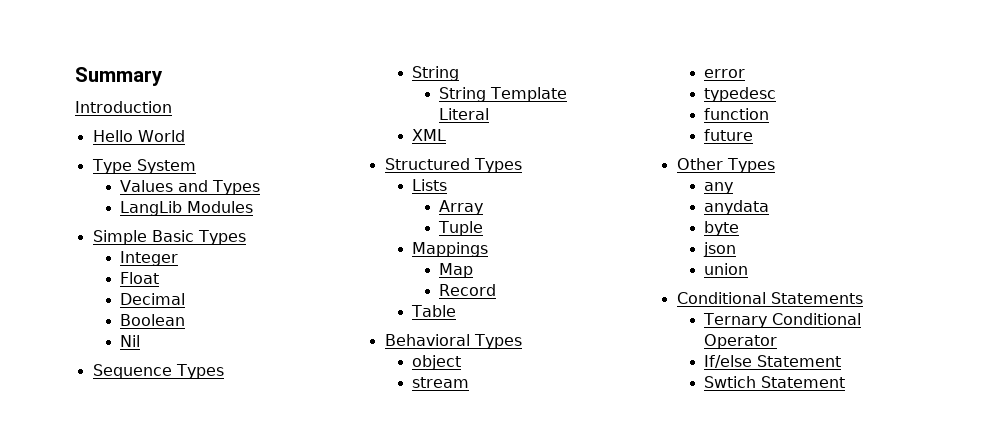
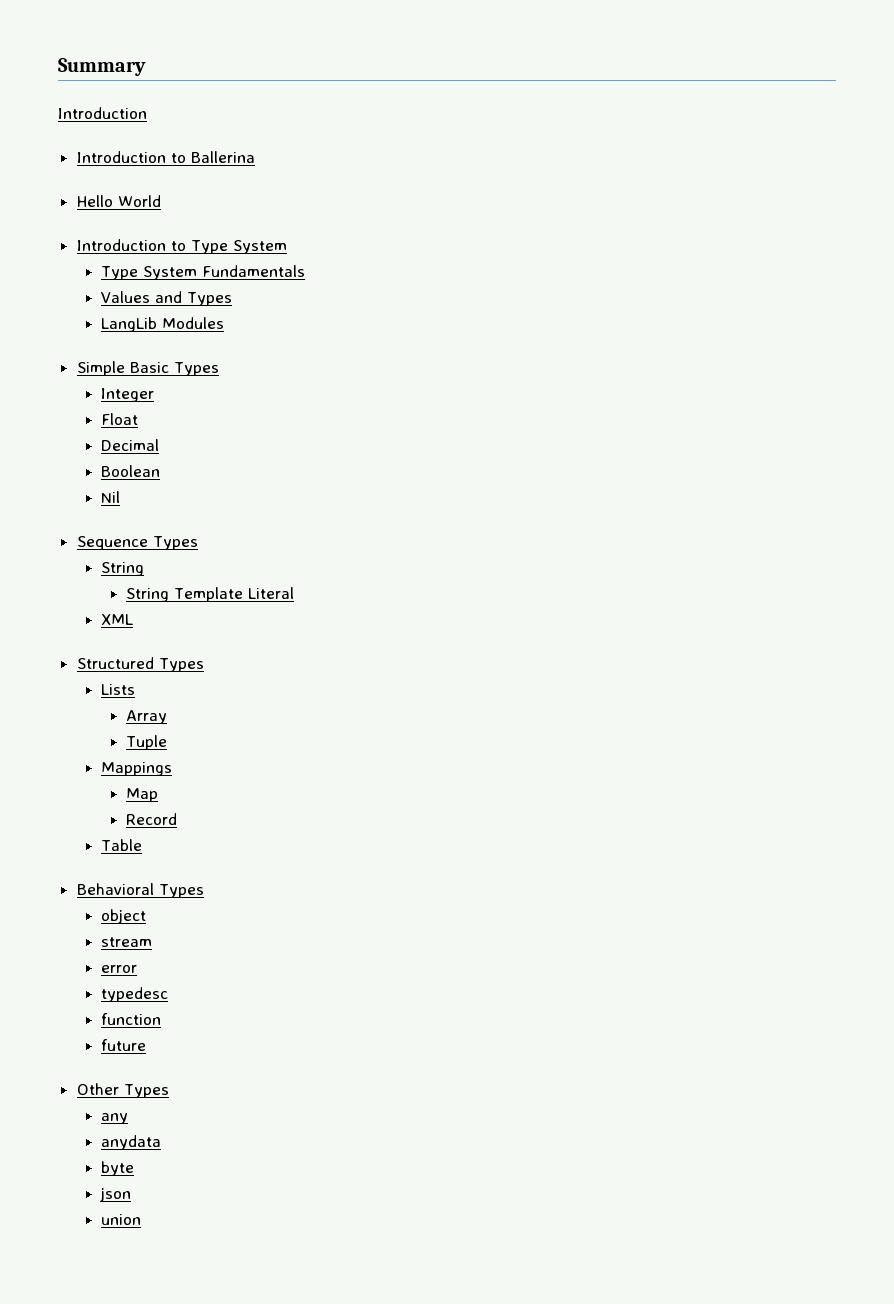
(172, 107) none -> [76,151,255,163] // Introduction to Ballerina
[91,159,196,174] Type System -> [76,239,287,254] [101,265,306,280] Introduction to Type System // Type System Fundamentals
[676,292,863,304] [702,313,861,328] [703,334,777,349] [703,355,841,368] [703,376,845,388] // Conditional Statements // Ternary Conditional Operator // If/else Statement // Swtich Statement -> (142, 1219) none

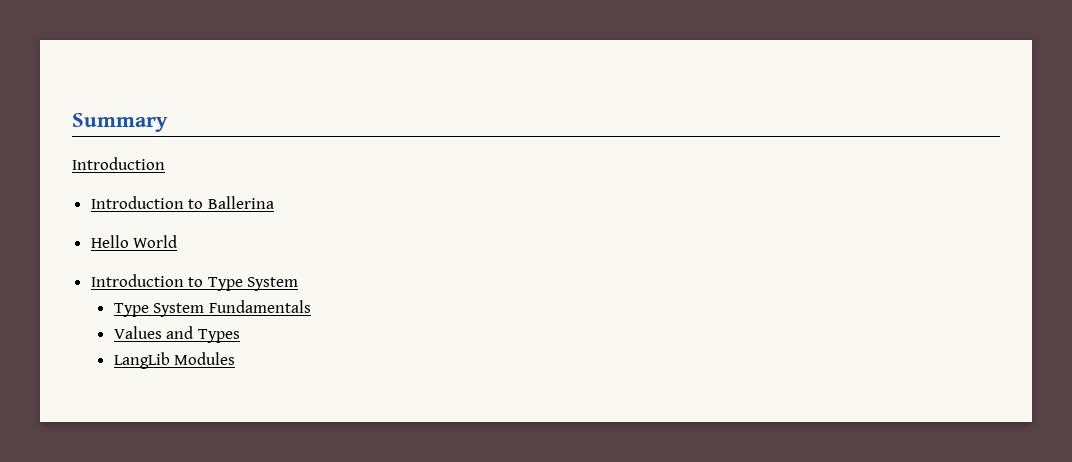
[76,361,219,376] [101,388,155,402] [101,413,139,425] [101,439,160,451] [101,465,161,477] [101,491,121,503] [76,536,198,550] [101,562,145,576] [126,587,295,602] [101,614,134,625] [76,657,204,672] [101,684,136,695] [126,710,168,724] [126,735,168,750] [101,762,173,776] [126,788,159,802] [126,813,178,825] [101,839,143,851] [76,883,204,898] [101,909,147,924] [101,937,153,947] [101,965,138,973] [101,987,169,1002] [101,1013,162,1025] [101,1039,147,1051] [76,1083,169,1098] [101,1113,129,1124] [101,1135,162,1150] [101,1161,135,1176] [99,1187,132,1202] [101,1214,142,1225] // Simple Basic Types // Integer // Float // Decimal // Boolean // Nil // Sequence Types // String // String Template Literal // XML // Structured Types // Lists // Array // Tuple // Mappings // Map // Record // Table // Behavioral Types // object // stream // error // typedesc // function // future // Other Types // any // anydata // byte // json // union -> (236, 358) none

